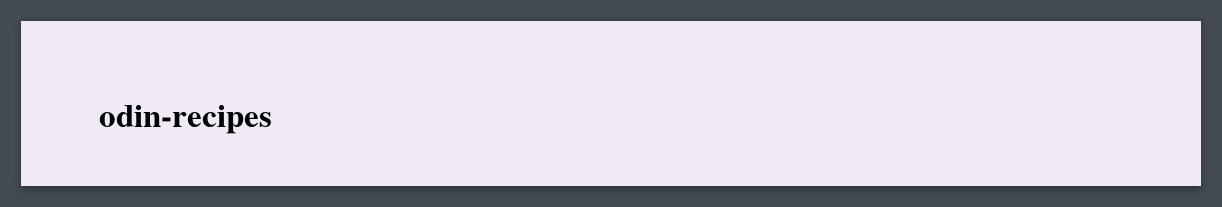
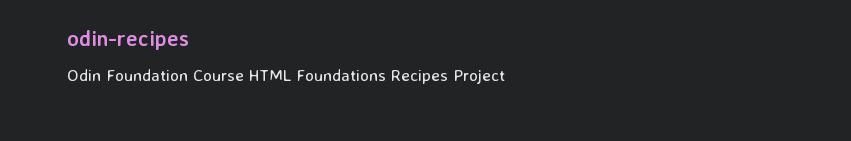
(272, 119) none -> [67,69,505,84] // Odin Foundation Course HTML Foundations Recipes Project

